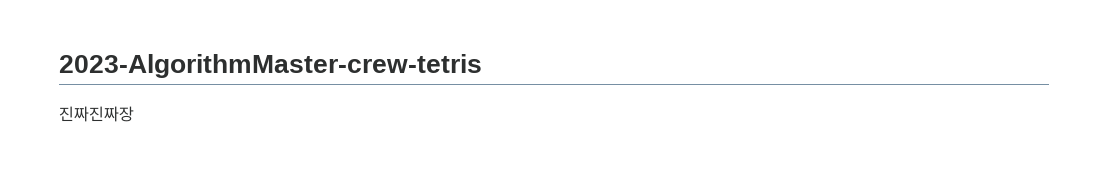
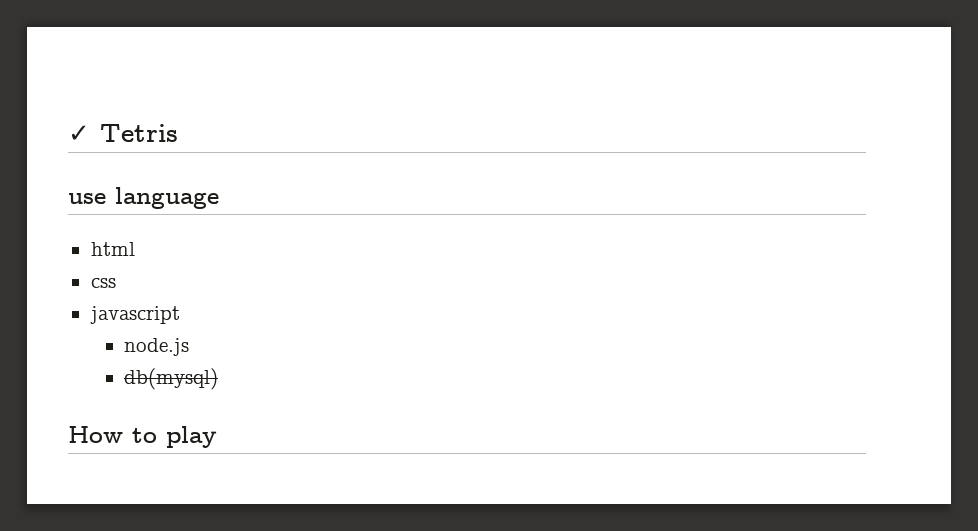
[59,54,482,78] [59,106,134,122] 2023-AlgorithmMaster-crew-tetris // 진짜진짜장 -> [68,124,178,142] [68,187,219,209] [90,242,135,256] [90,278,116,288] [89,306,180,324] [124,338,190,356] [124,368,219,390] [68,426,217,448] ✓ Tetris // use language // html // css // javascript // node.js // db(mysql) // How to play

